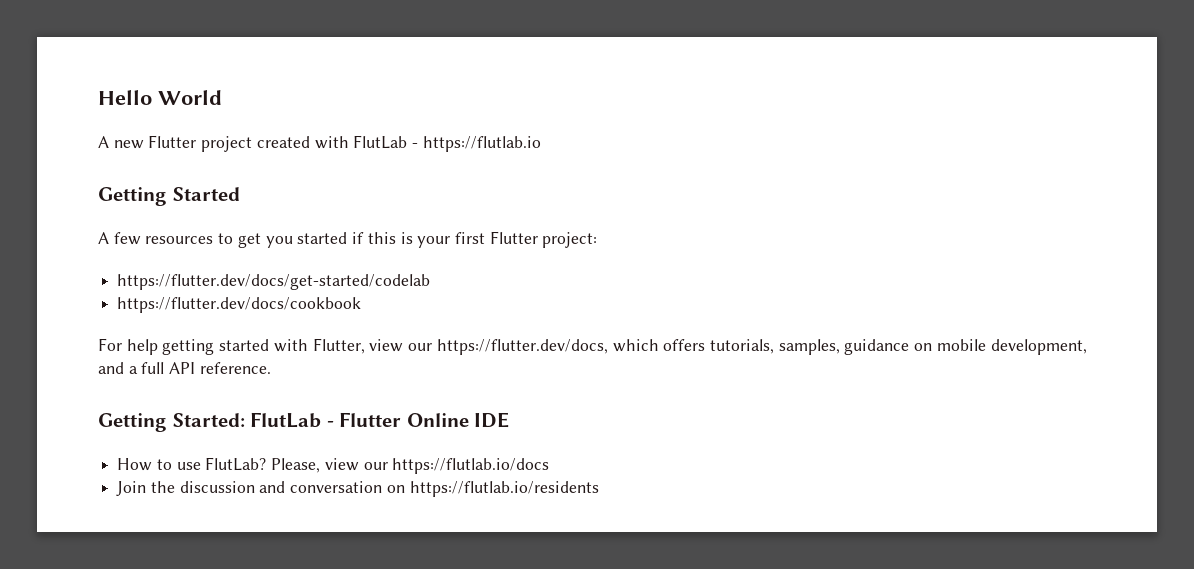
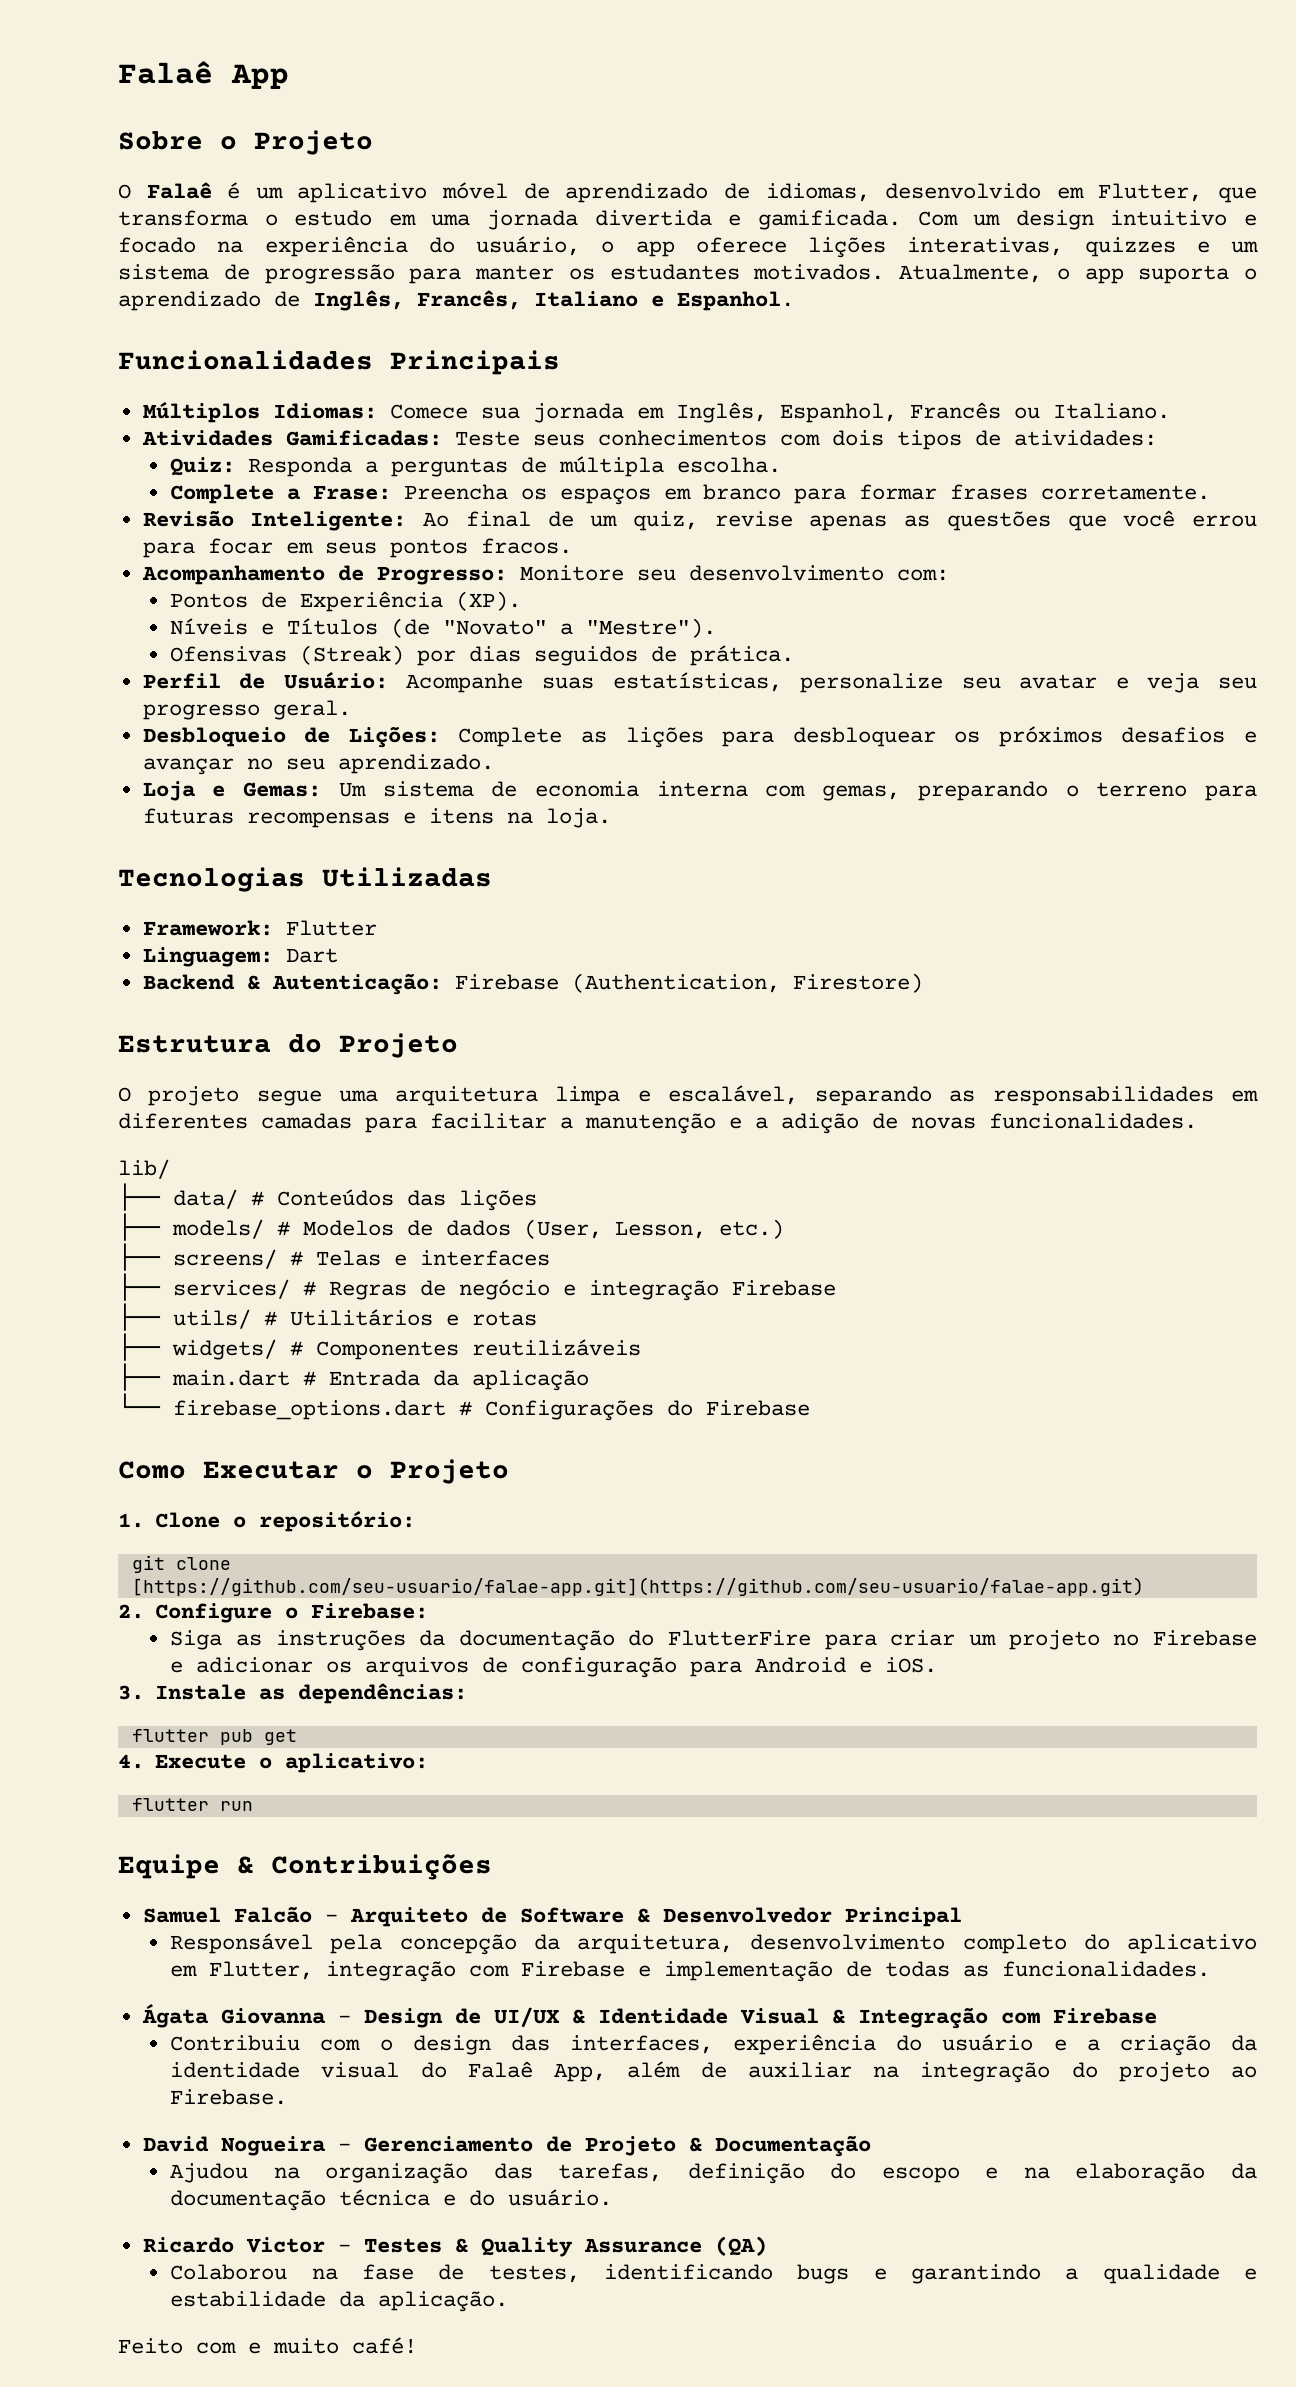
[98,90,222,105] [98,135,541,152] [98,187,240,206] [98,231,598,248] [117,274,431,290] [117,297,362,313] [98,338,1087,355] [98,362,271,374] [98,412,510,432] [117,457,550,474] [116,481,599,497] Hello World // A new Flutter project created with FlutLab - https://flutlab.io // Getting Started // A few resources to get you started if this is your first Flutter project: // https://flutter.dev/docs/get-started/codelab // https://flutter.dev/docs/cookbook // For help getting started with Flutter, view our https://flutter.dev/docs, which offers tutorials, samples, guidance on mobile development, and a full API reference. // Getting Started: FlutLab - Flutter Online IDE // How to use FlutLab? Please, view our https://flutlab.io/docs // Join the discussion and conversation on https://flutlab.io/residents -> [118,61,289,89] [118,130,373,155] [118,182,1258,203] [118,210,1258,230] [118,236,1258,258] [118,264,1257,284] [118,290,794,311] [118,350,560,375] [142,401,1170,423] [141,430,1157,450] [170,456,782,477] [170,484,1211,505] [142,510,1257,531] [142,538,572,558] [141,565,949,585] [170,591,522,612] [170,618,717,638] [170,645,795,666] [142,671,1257,693] [142,700,351,720] [142,726,1258,748] [142,754,494,775] [142,781,1257,801] [142,808,611,828] [118,867,492,892] [142,920,377,936] [142,947,338,967] [142,973,923,995] [118,1033,458,1058] [118,1085,1258,1106] [118,1113,1197,1134] [118,1159,170,1179] [118,1183,537,1211] [118,1213,784,1241] [118,1243,550,1271] [118,1273,836,1301] [118,1303,537,1331] [118,1333,641,1361] [118,1363,589,1391] [118,1393,810,1421] [118,1459,509,1484] [118,1510,416,1532] [131,1555,231,1573] [131,1577,1144,1596] [118,1603,429,1623] [170,1630,1258,1651] [170,1657,938,1678] [118,1683,468,1704] [131,1729,297,1745] [118,1753,429,1773] [131,1798,253,1811] [118,1854,492,1880] [142,1906,962,1927] [170,1933,1258,1955] [170,1961,1211,1982] [141,2004,1157,2029] [170,2034,1258,2056] [170,2061,1257,2083] [170,2089,288,2105] [142,2135,871,2157] [170,2163,1258,2184] [170,2189,613,2211] [142,2236,767,2257] [170,2264,1257,2284] [170,2291,509,2312] [118,2337,417,2354] Falaê App // Sobre o Projeto // O Falaê é um aplicativo móvel de aprendizado de idiomas, desenvolvido em Flutter, que transforma o estudo em uma jornada divertida e gamificada. Com um design intuitivo e focado na experiência do usuário, o app oferece lições interativas, quizzes e um sistema de progressão para manter os estudantes motivados. Atualmente, o app suporta o aprendizado de Inglês, Francês, Italiano e Espanhol. // Funcionalidades Principais // Múltiplos Idiomas: Comece sua jornada em Inglês, Espanhol, Francês ou Italiano. // Atividades Gamificadas: Teste seus conhecimentos com dois tipos de atividades: // Quiz: Responda a perguntas de múltipla escolha. // Complete a Frase: Preencha os espaços em branco para formar frases corretamente. // Revisão Inteligente: Ao final de um quiz, revise apenas as questões que você errou para focar em seus pontos fracos. // Acompanhamento de Progresso: Monitore seu desenvolvimento com: // Pontos de Experiência (XP). // Níveis e Títulos (de "Novato" a "Mestre"). // Ofensivas (Streak) por dias seguidos de prática. // Perfil de Usuário: Acompanhe suas estatísticas, personalize seu avatar e veja seu progresso geral. // Desbloqueio de Lições: Complete as lições para desbloquear os próximos desafios e avançar no seu aprendizado. // Loja e Gemas: Um sistema de economia interna com gemas, preparando o terreno para futuras recompensas e itens na loja. // Tecnologias Utilizadas // Framework: Flutter // Linguagem: Dart // Backend & Autenticação: Firebase (Authentication, Firestore) // Estrutura do Projeto // O projeto segue uma arquitetura limpa e escalável, separando as responsabilidades em diferentes camadas para facilitar a manutenção e a adição de novas funcionalidades. // lib/ // ├── data/ # Conteúdos das lições // ├── models/ # Modelos de dados (User, Lesson, etc.) // ├── screens/ # Telas e interfaces // ├── services/ # Regras de negócio e integração Firebase // ├── utils/ # Utilitários e rotas // ├── widgets/ # Componentes reutilizáveis // ├── main.dart # Entrada da aplicação // └── firebase_options.dart # Configurações do Firebase // Como Executar o Projeto // 1. Clone o repositório: // git clone [https://github.com/seu-usuario/falae-app.git](https://github.com/seu-usuario/falae-app.git) // 2. Configure o Firebase: // Siga as instruções da documentação do FlutterFire para criar um projeto no Firebase e adicionar os arquivos de configuração para Android e iOS. // 3. Instale as dependências: // flutter pub get // 4. Execute o aplicativo: // flutter run // Equipe & Contribuições // Samuel Falcão - Arquiteto de Software & Desenvolvedor Principal // Responsável pela concepção da arquitetura, desenvolvimento completo do aplicativo em Flutter, integração com Firebase e implementação de todas as funcionalidades. // Ágata Giovanna - Design de UI/UX & Identidade Visual & Integração com Firebase // Contribuiu com o design das interfaces, experiência do usuário e a criação da identidade visual do Falaê App, além de auxiliar na integração do projeto ao Firebase. // David Nogueira - Gerenciamento de Projeto & Documentação // Ajudou na organização das tarefas, definição do escopo e na elaboração da documentação técnica e do usuário. // Ricardo Victor - Testes & Quality Assurance (QA) // Colaborou na fase de testes, identificando bugs e garantindo a qualidade e estabilidade da aplicação. // Feito com e muito café!

